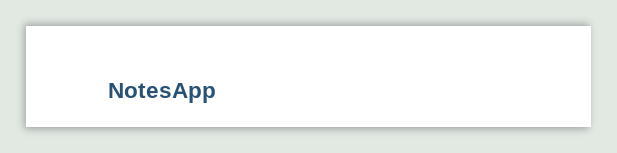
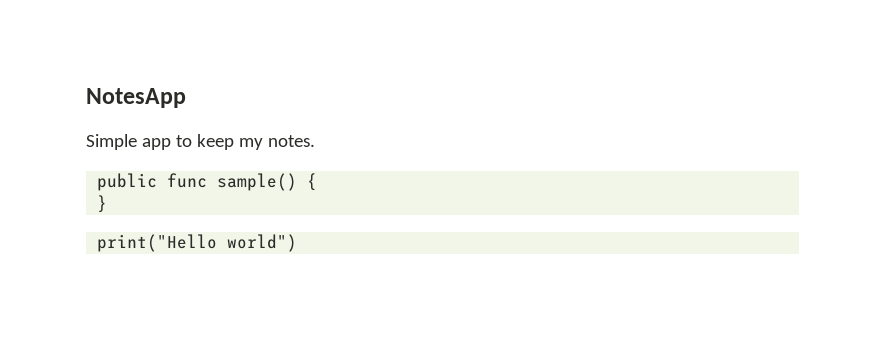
(216, 93) none -> [86,134,315,150] [97,173,318,191] [97,195,108,213] [97,234,298,252] // Simple app to keep my notes. // public func sample() { // } // print("Hello world")

